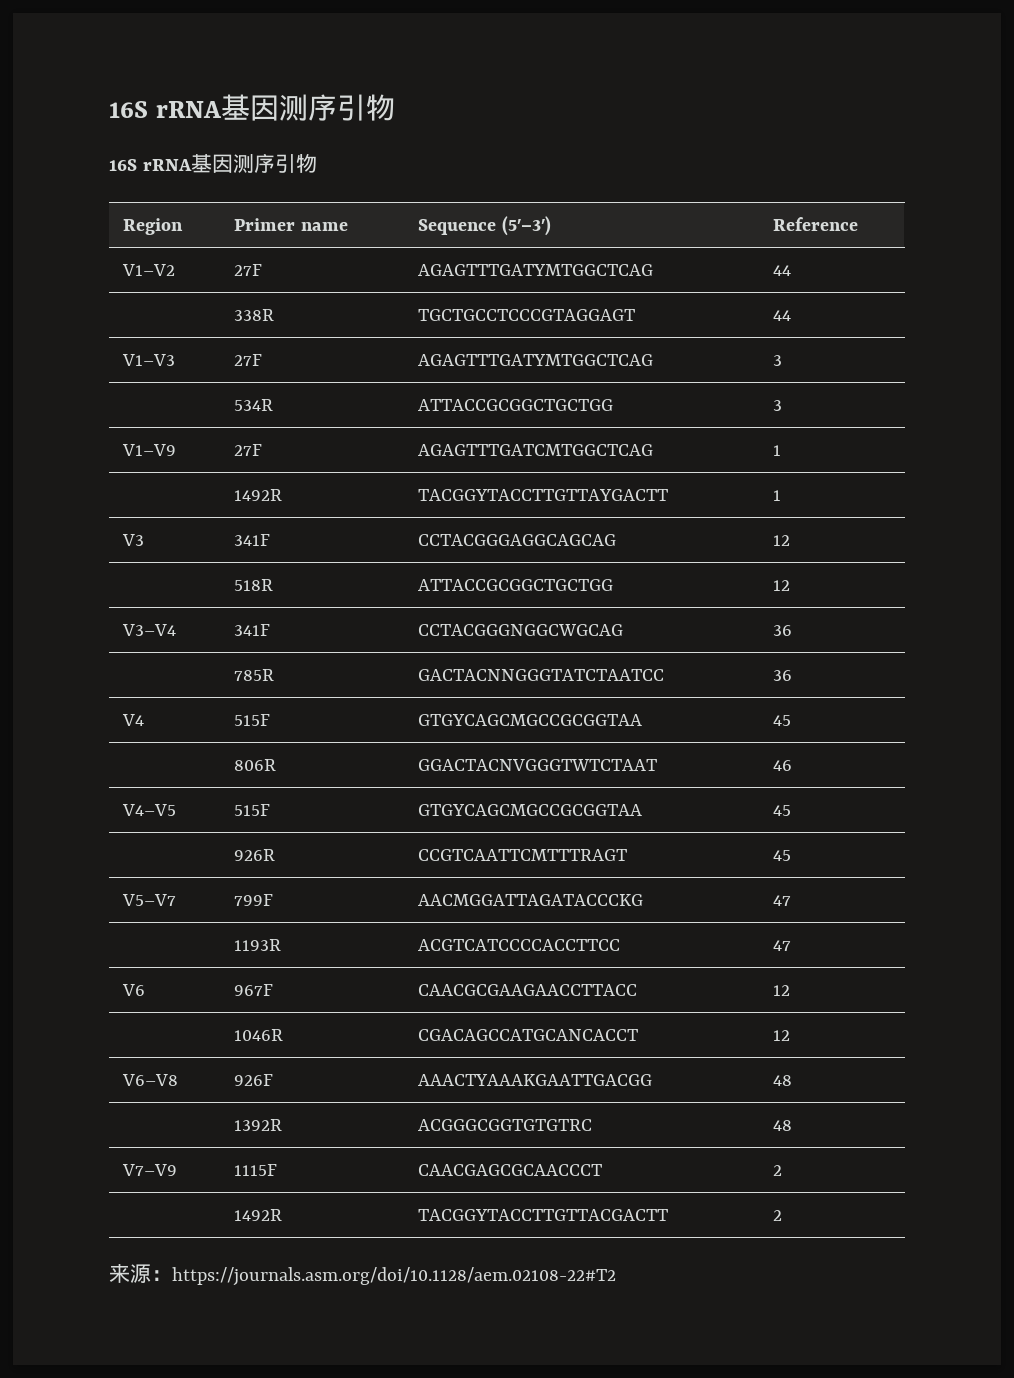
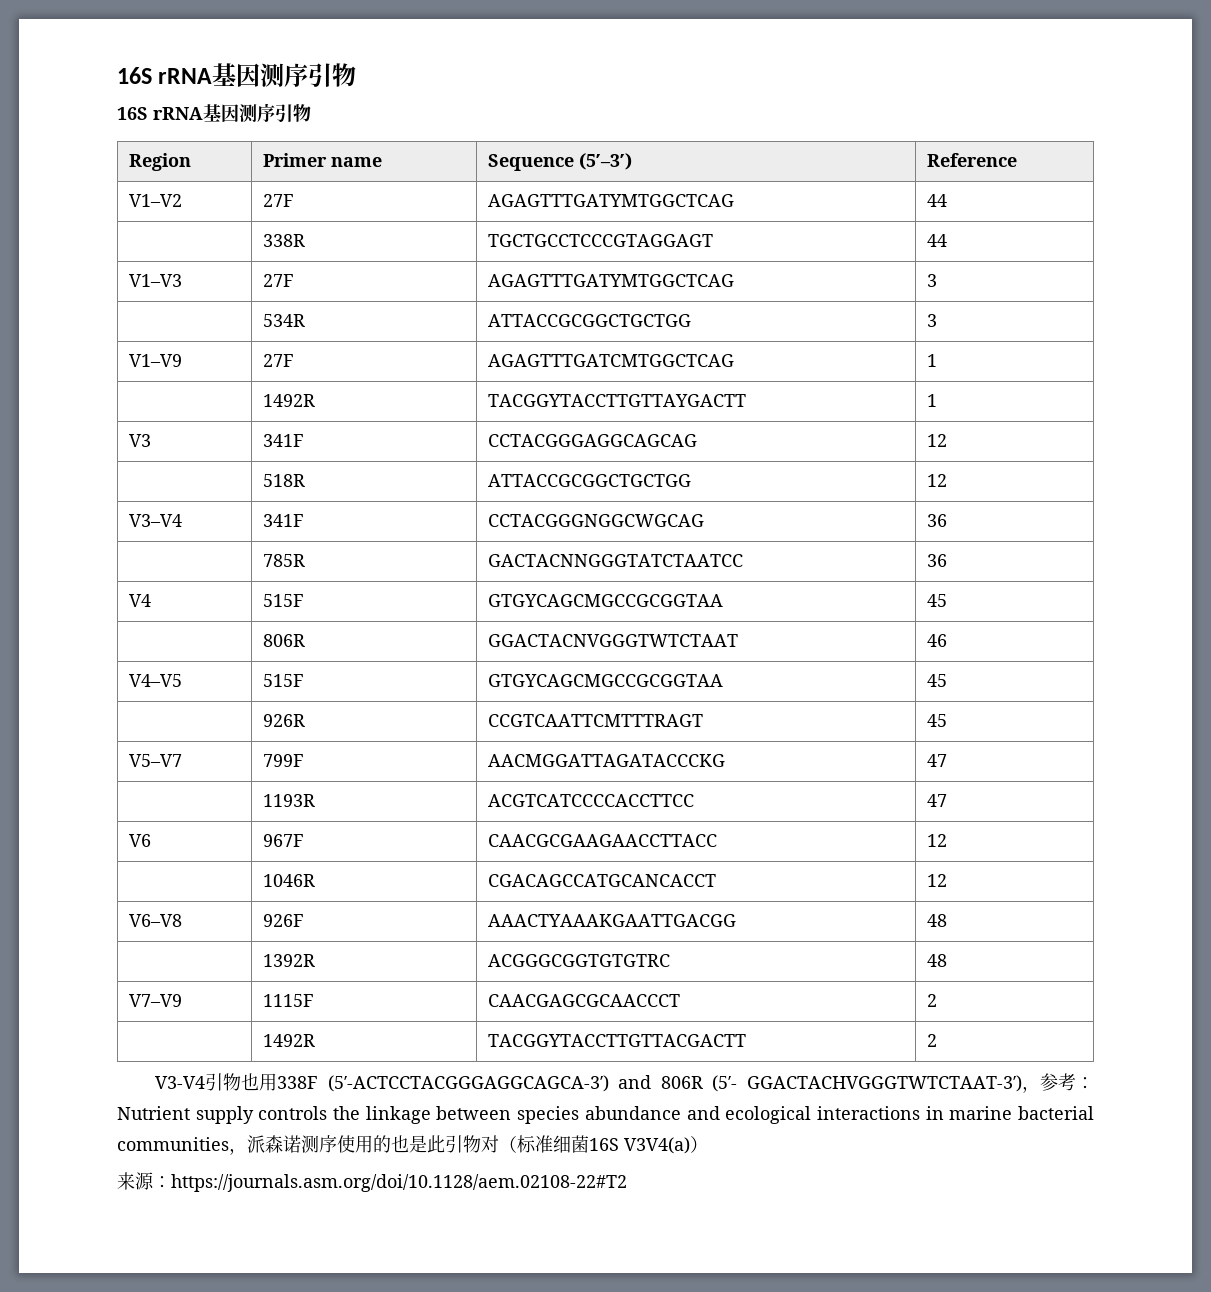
(782, 1215) none -> [155,1073,1094,1093] [117,1106,1095,1124] [117,1135,708,1155] // V3-V4引物也用338F (5′-ACTCCTACGGGAGGCAGCA-3′) and 806R (5′- GGACTACHVGGGTWTCTAAT-3′)，参考：Nutrient supply controls the linkage between species abundance and ecological interactions in marine bacterial communities，派森诺测序使用的也是此引物对（标准细菌16S V3V4(a)）

